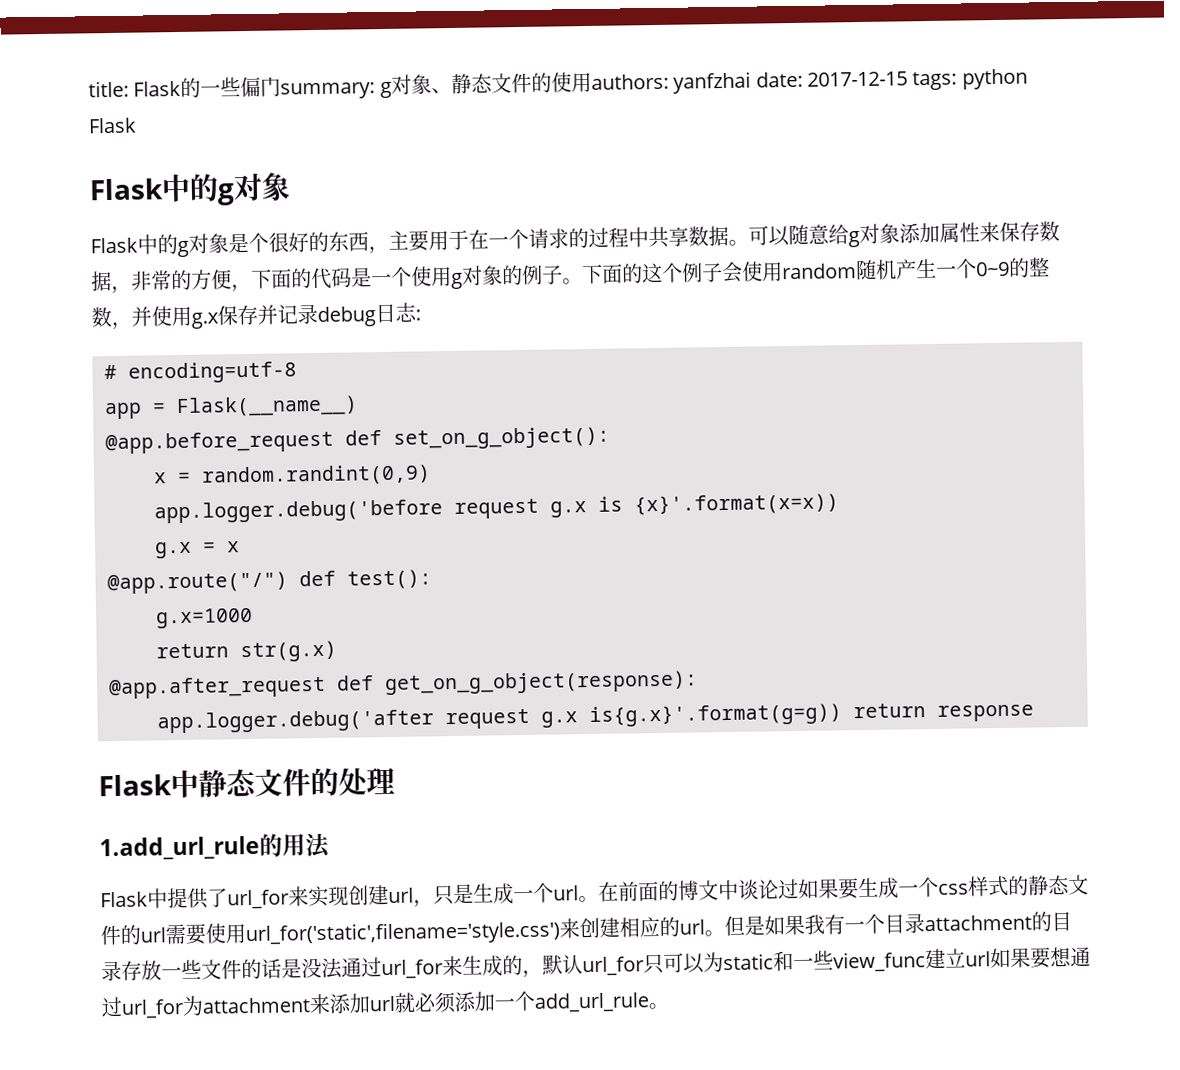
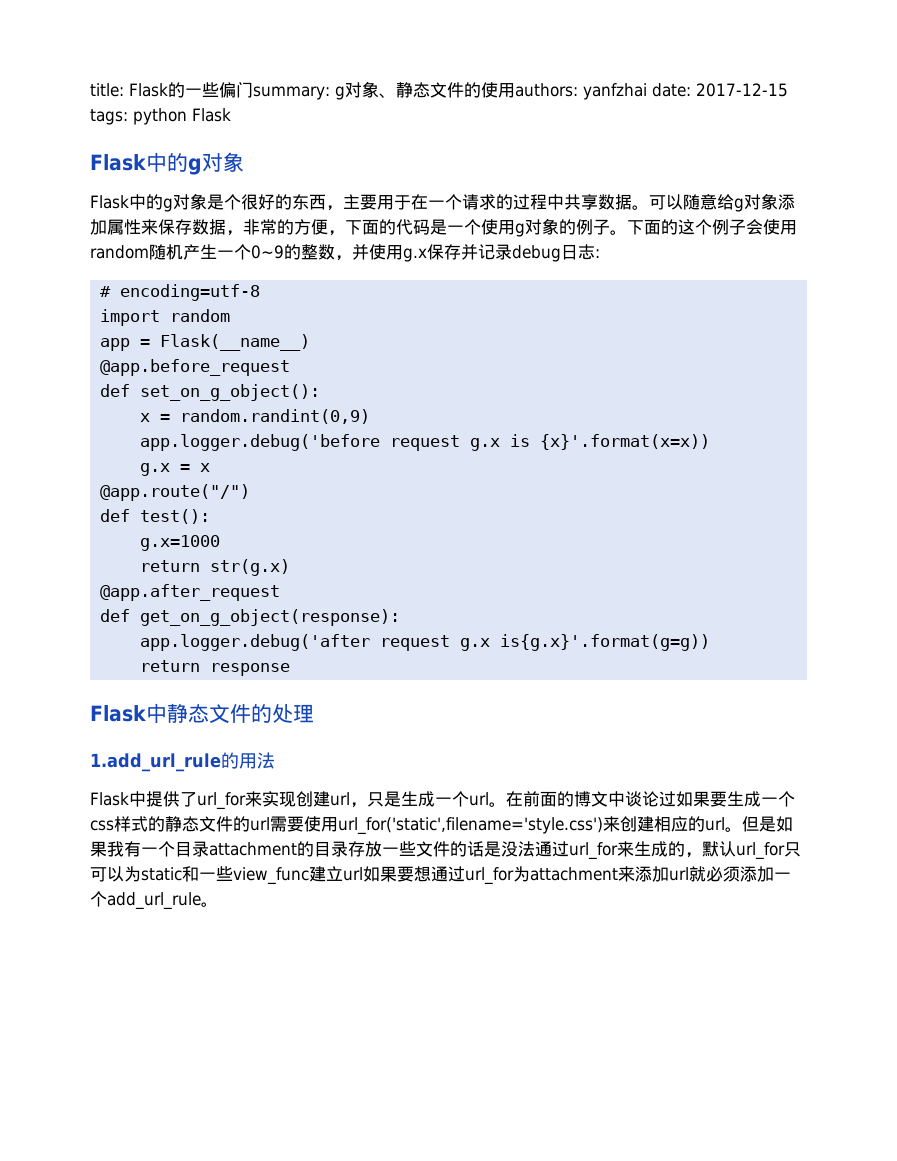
(297, 372) none -> [99,309,230,326] // import random
(334, 442) none -> (290, 367) //
(288, 583) none -> (250, 492) //
(326, 687) none -> (280, 592) //
(842, 715) none -> (710, 642) //

